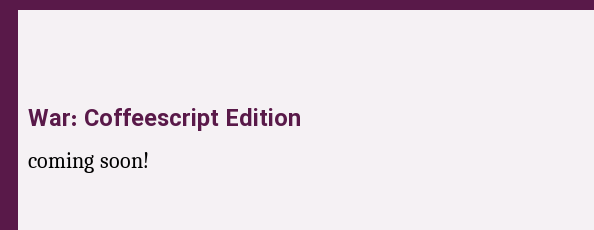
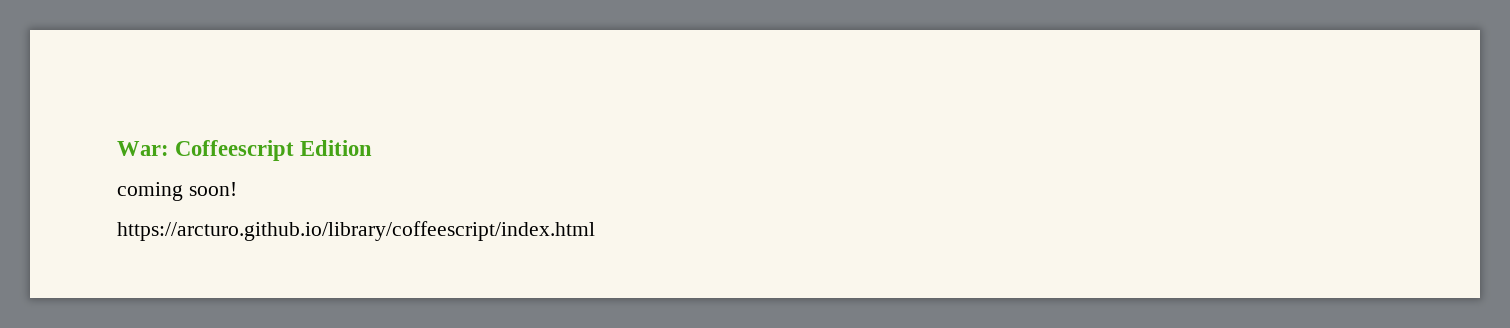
(149, 160) none -> [117,221,595,241] // https://arcturo.github.io/library/coffeescript/index.html

